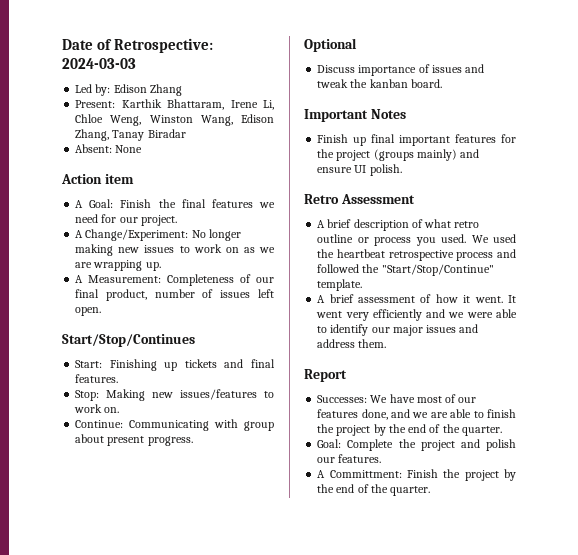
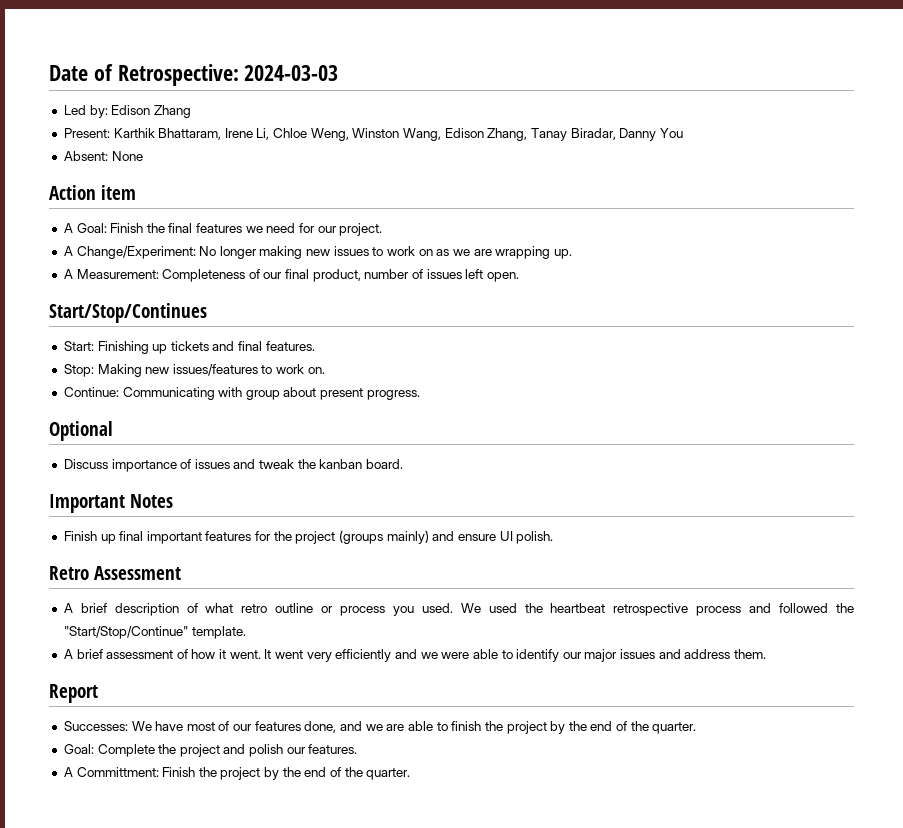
[147,129,186,138] Biradar -> [570,128,683,141] Biradar, Danny You

